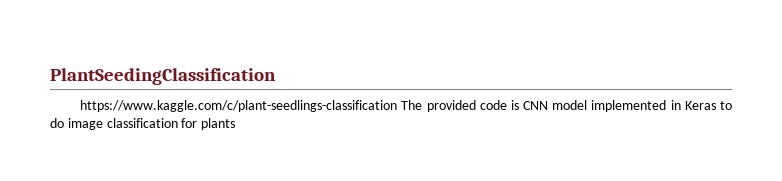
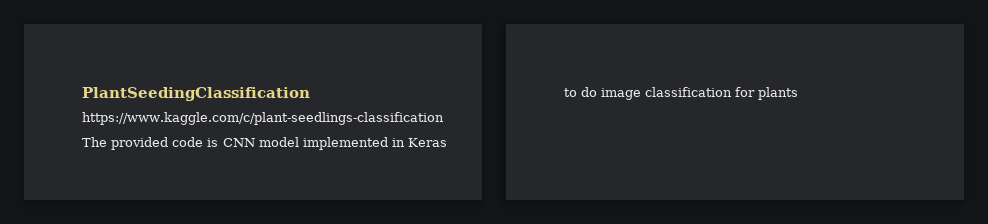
(398, 106) none -> (444, 118) //

